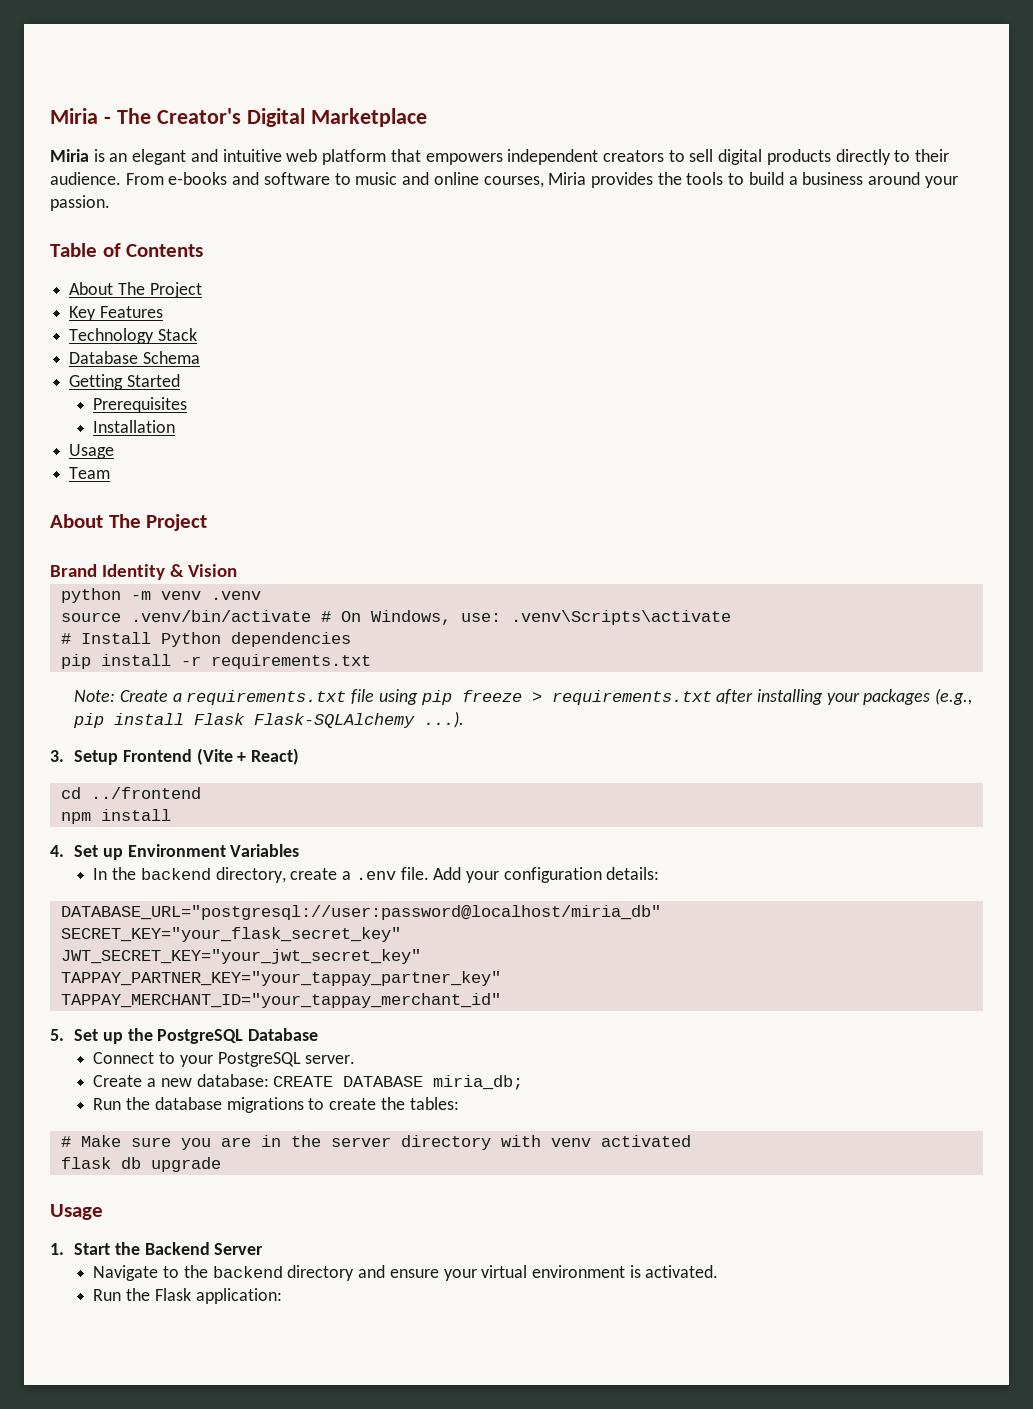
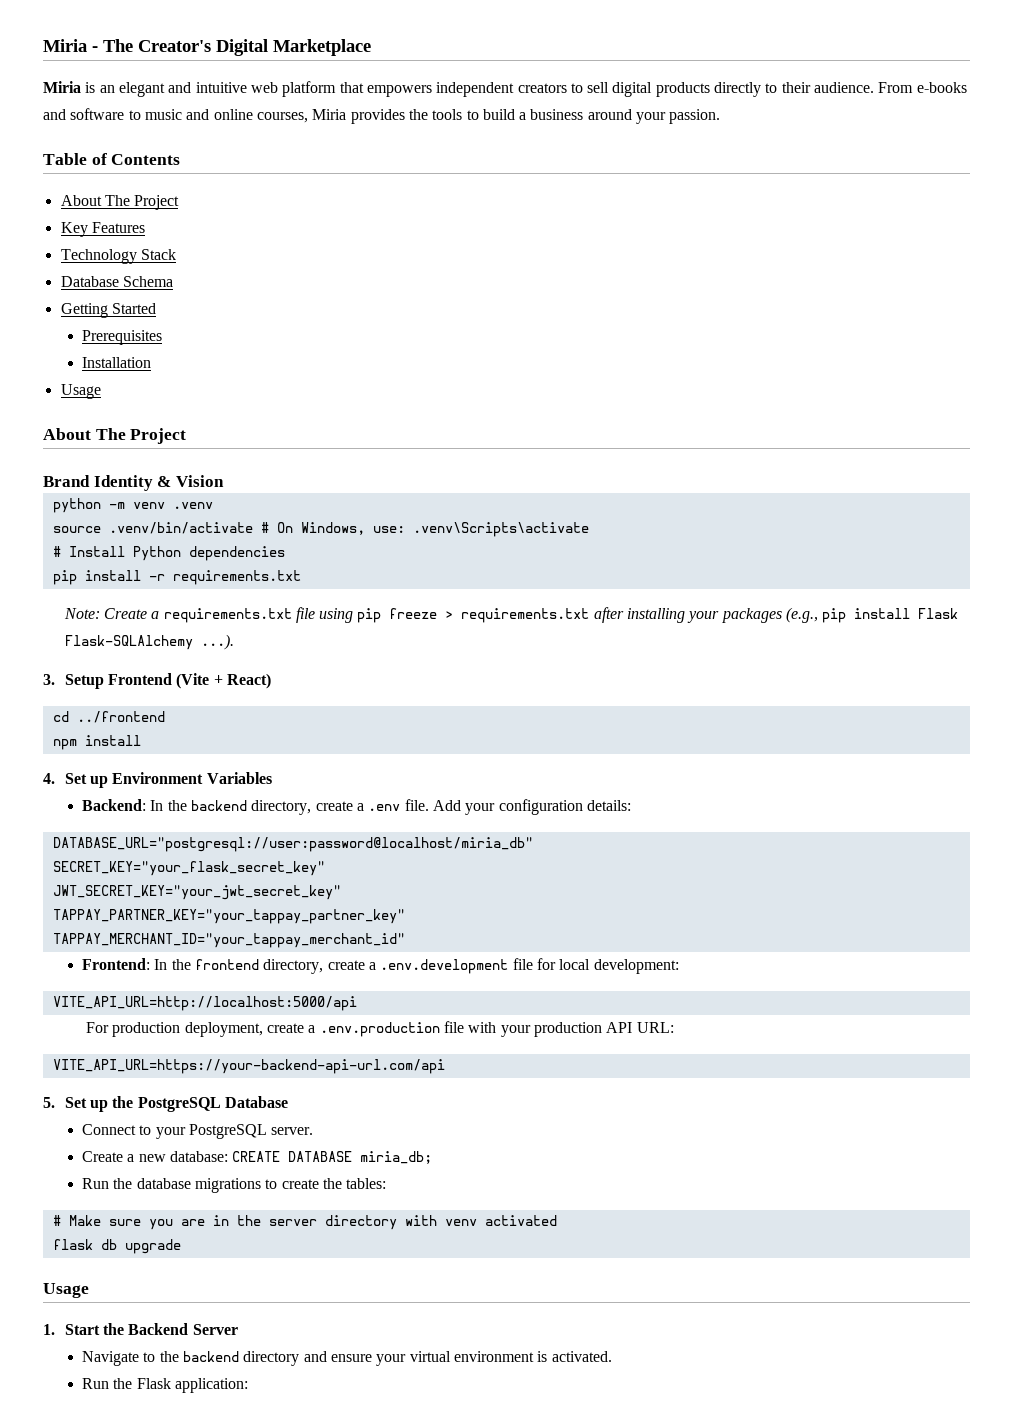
[69,467,111,479] // Team -> (101, 391) none
(300, 850) none -> [82,799,147,811] Backend:
(501, 1000) none -> [82,958,679,974] [52,996,357,1011] [86,1021,674,1037] [52,1059,445,1074] // Frontend: In the frontend directory, create a .env.development file for local development: // VITE_API_URL=http://localhost:5000/api // For production deployment, create a .env.production file with your production API URL: // VITE_API_URL=https://your-backend-api-url.com/api

